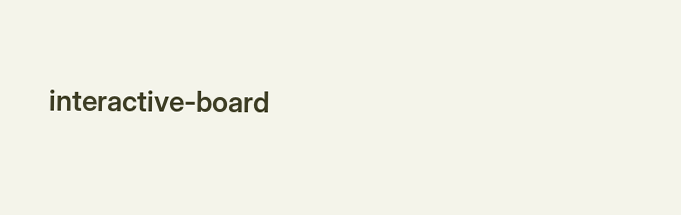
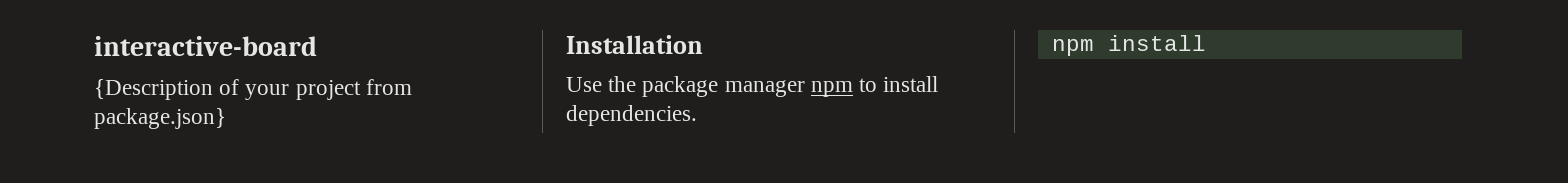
(270, 101) none -> [94,79,412,100] [94,108,226,129] [566,35,703,54] [566,76,939,97] [566,105,697,126] [1051,35,1206,56] // {Description of your project from package.json} // Installation // Use the package manager npm to install dependencies. // npm install

